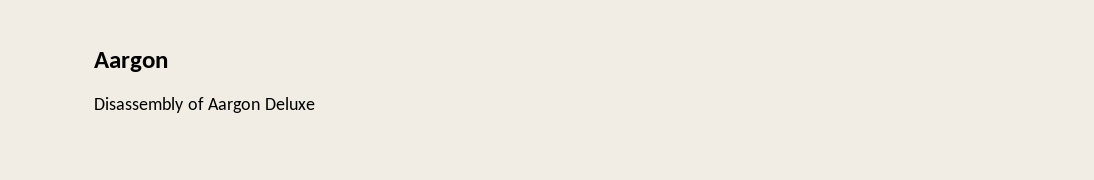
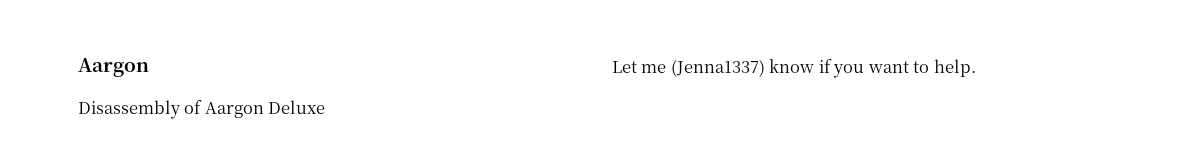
(316, 103) none -> [612,59,976,78] // Let me (Jenna1337) know if you want to help.

